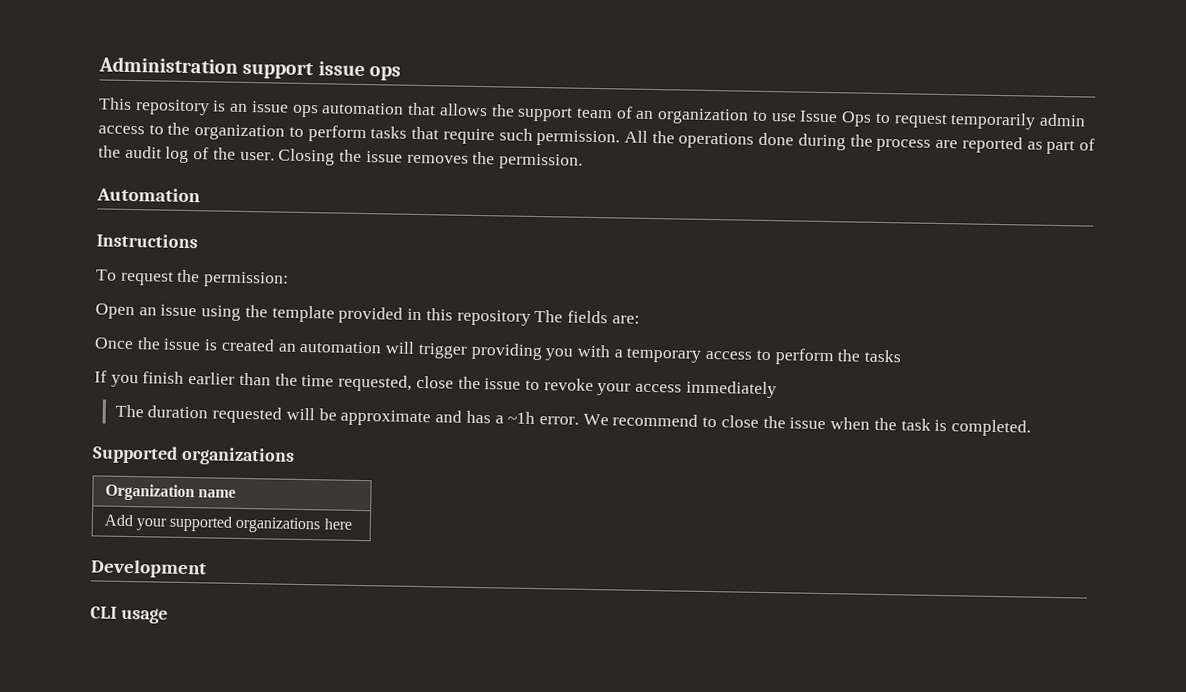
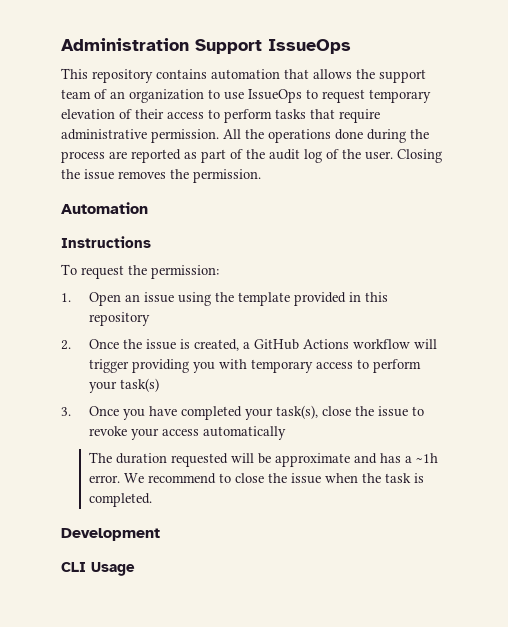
[242,61,401,81] support issue ops -> [195,39,351,54] Support IssueOps
[212,100,319,118] is an issue ops -> [156,69,207,79] contains
[799,110,1086,130] [98,122,286,141] Issue Ops to request temporarily admin access to the organization -> [248,89,431,103] [61,109,204,119] IssueOps to request temporary elevation of their access
[498,128,533,141] such -> [61,129,147,140] administrative
(290, 279) none -> [61,293,71,302] 1.
[534,309,640,324] The fields are: // -> [61,340,71,350] // 2.
[220,338,383,354] created an automation -> [193,339,410,351] created, a GitHub Actions workflow
[613,349,623,358] a -> (247, 364) none
[837,349,902,363] [94,370,413,392] the tasks // If you finish earlier than the time requested, -> [88,378,159,393] [61,405,318,420] your task(s) // 3. Once you have completed your task(s),
[685,380,777,399] immediately -> [202,426,286,440] automatically
[92,445,295,466] [104,483,236,502] [103,514,352,534] // Supported organizations // Organization name // Add your supported organizations here -> (152, 500) none
[120,607,168,624] usage -> [91,562,135,576] Usage

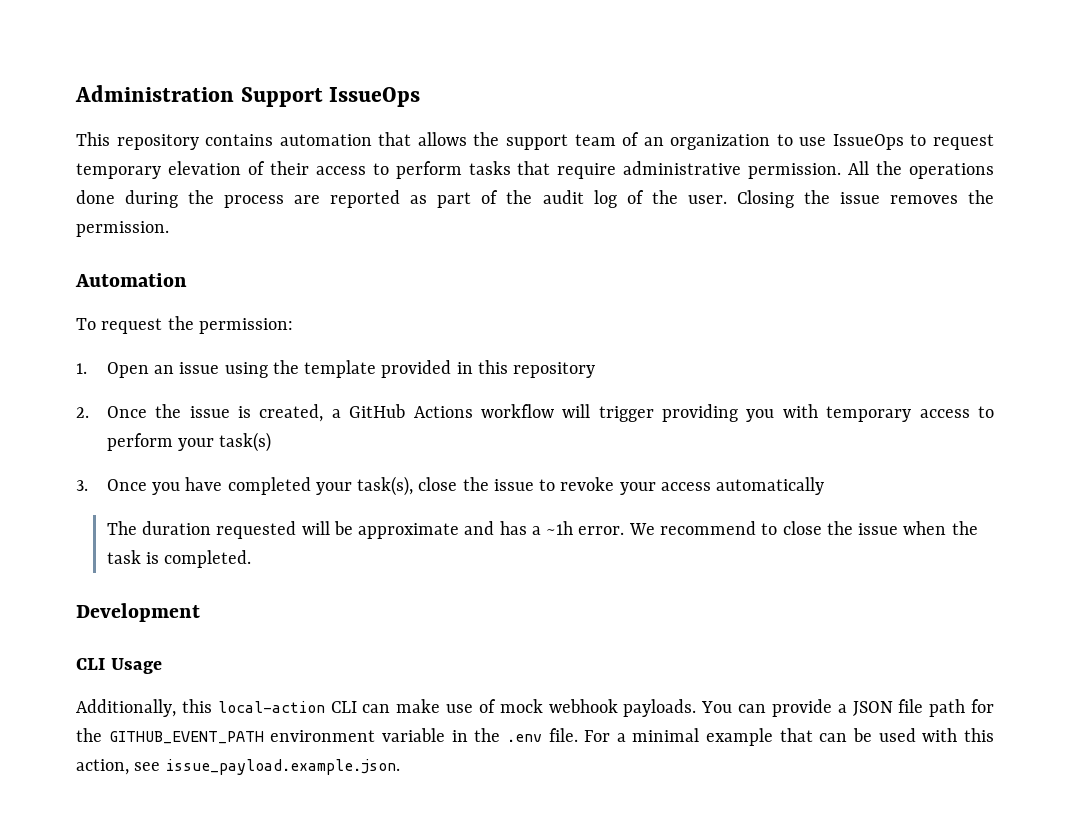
[61,236,151,248] // Instructions -> (187, 280) none
(135, 569) none -> [76,699,995,717] [76,728,994,746] [76,759,400,775] // Additionally, this local-action CLI can make use of mock webhook payloads. You can provide a JSON file path for the GITHUB_EVENT_PATH environment variable in the .env file. For a minimal example that can be used with this action, see issue_payload.example.json.

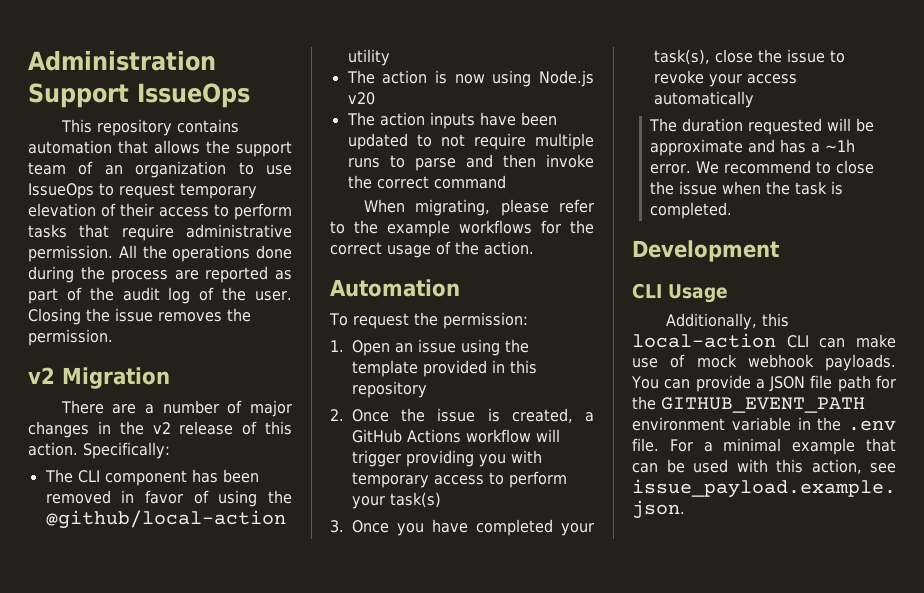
(169, 229) none -> [28,367,170,389] [60,400,292,417] [28,421,292,438] [28,442,170,459] [44,469,259,486] [45,490,292,507] [45,510,286,529] [347,49,390,66] [346,70,594,87] [347,92,375,105] [346,112,557,129] [347,133,594,150] [347,154,594,171] [347,175,506,189] [363,199,594,216] [330,220,594,237] [330,241,534,258] // v2 Migration // There are a number of major changes in the v2 release of this action. Specifically: // The CLI component has been removed in favor of using the @github/local-action utility // The action is now using Node.js v20 // The action inputs have been updated to not require multiple runs to parse and then invoke the correct command // When migrating, please refer to the example workflows for the correct usage of the action.

